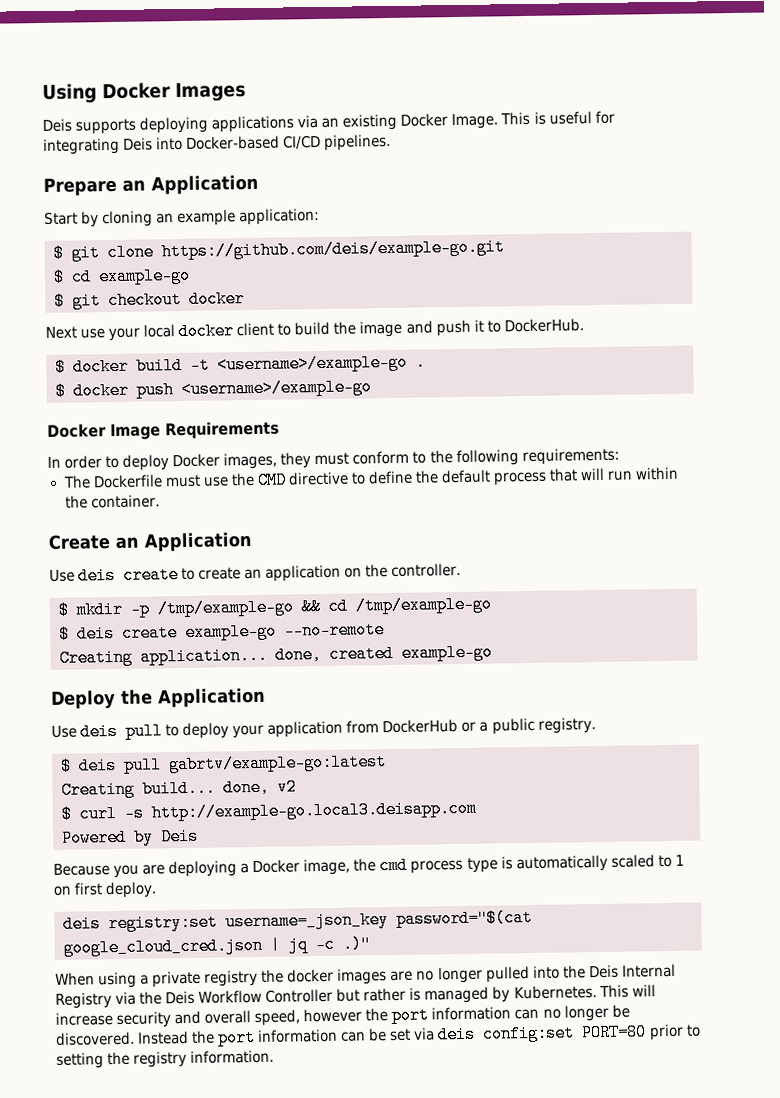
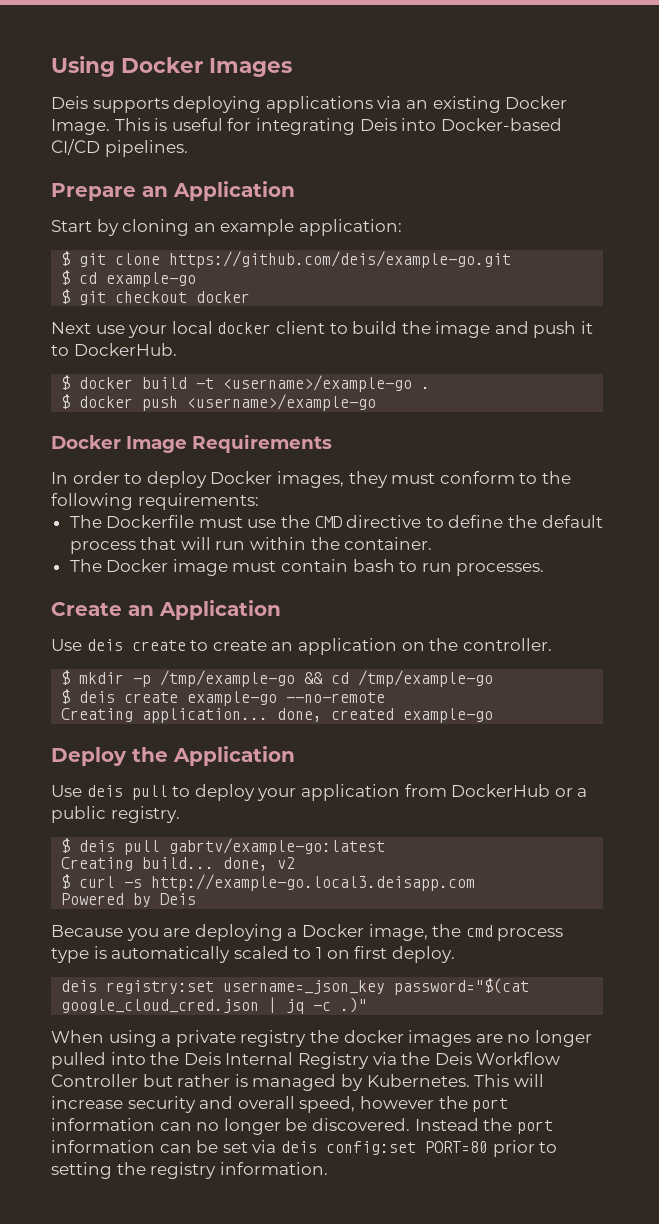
(160, 501) none -> [69,559,545,576] // The Docker image must contain bash to run processes.

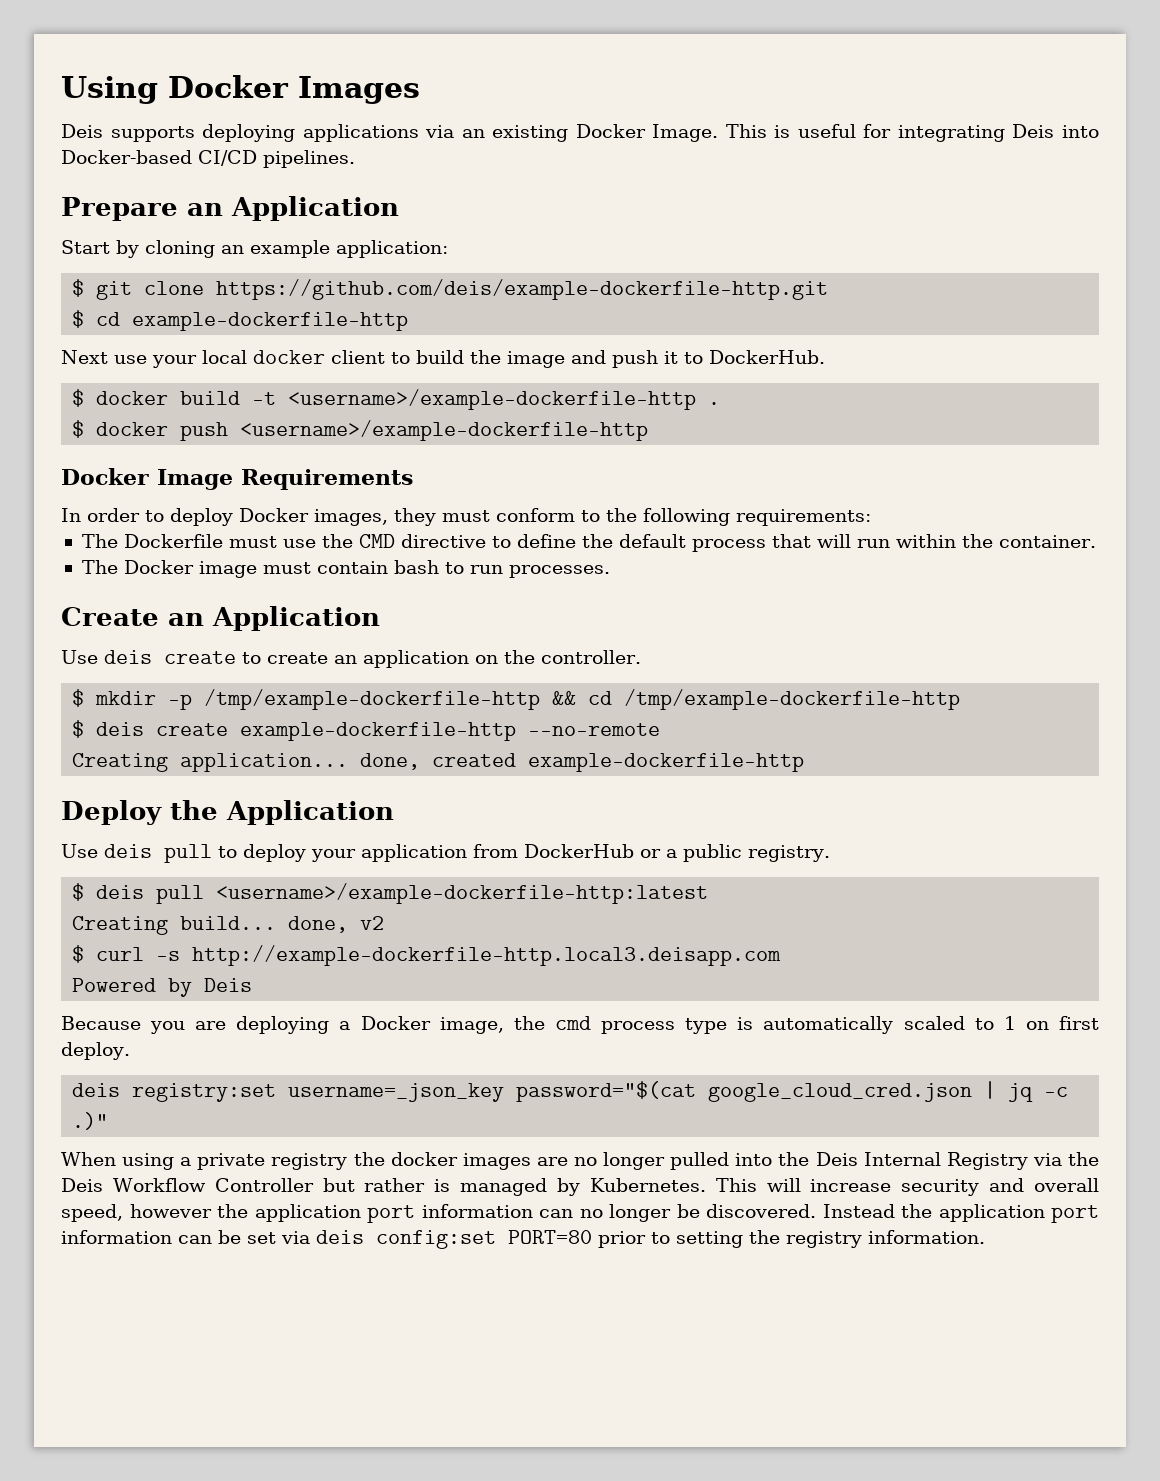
[169,251,512,268] https://github.com/deis/example-go.git -> [216,279,829,300] https://github.com/deis/example-dockerfile-http.git
[106,272,197,287] [61,289,251,305] example-go // $ git checkout docker -> [132,312,409,331] example-dockerfile-http
[223,375,413,392] <username>/example-go -> [288,389,697,410] <username>/example-dockerfile-http
[187,394,377,411] <username>/example-go -> [240,420,649,441] <username>/example-dockerfile-http
[160,670,296,687] /tmp/example-go -> [204,689,541,710] /tmp/example-dockerfile-http
[358,670,494,687] /tmp/example-go -> [624,689,961,710] /tmp/example-dockerfile-http
[187,691,278,706] example-go -> [240,722,517,741] example-dockerfile-http
[403,708,494,723] example-go -> [528,753,805,772] example-dockerfile-http
[169,838,386,855] gabrtv/example-go:latest -> [216,883,709,904] <username>/example-dockerfile-http:latest
[151,874,476,891] http://example-go.local3.deisapp.com -> [192,945,782,966] http://example-dockerfile-http.local3.deisapp.com
(468, 1102) none -> [254,1204,361,1222] application
(513, 1124) none -> [938,1204,1045,1222] application

